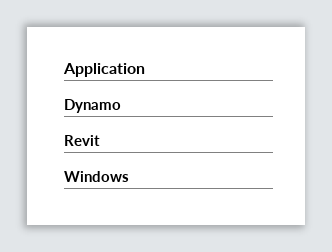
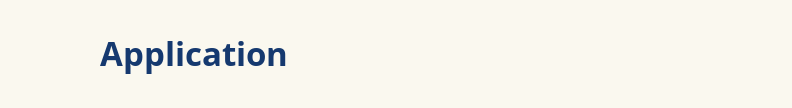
[64,99,121,113] [64,135,100,146] [64,171,129,182] // Dynamo // Revit // Windows -> (288, 57) none

